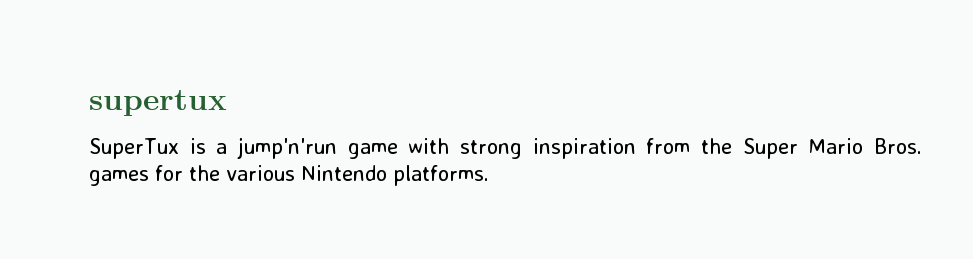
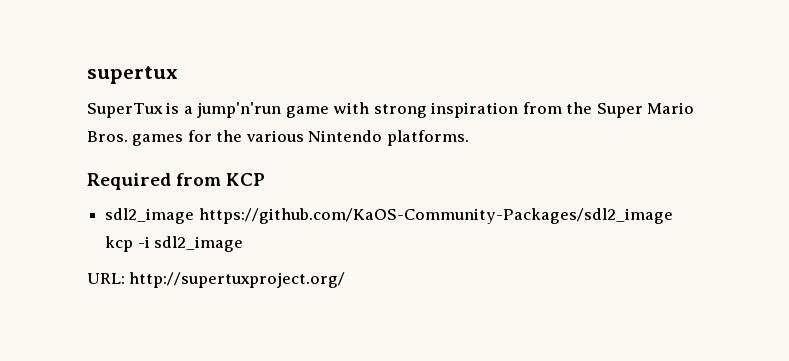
(489, 175) none -> [87,173,266,190] [105,208,673,224] [105,236,244,252] [87,272,346,288] // Required from KCP // sdl2_image https://github.com/KaOS-Community-Packages/sdl2_image kcp -i sdl2_image // URL: http://supertuxproject.org/

